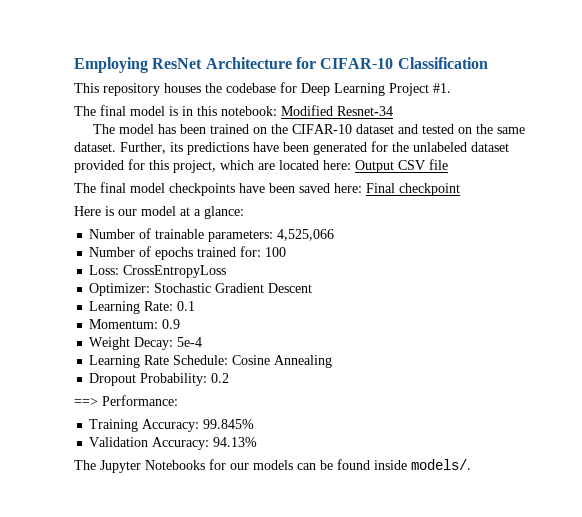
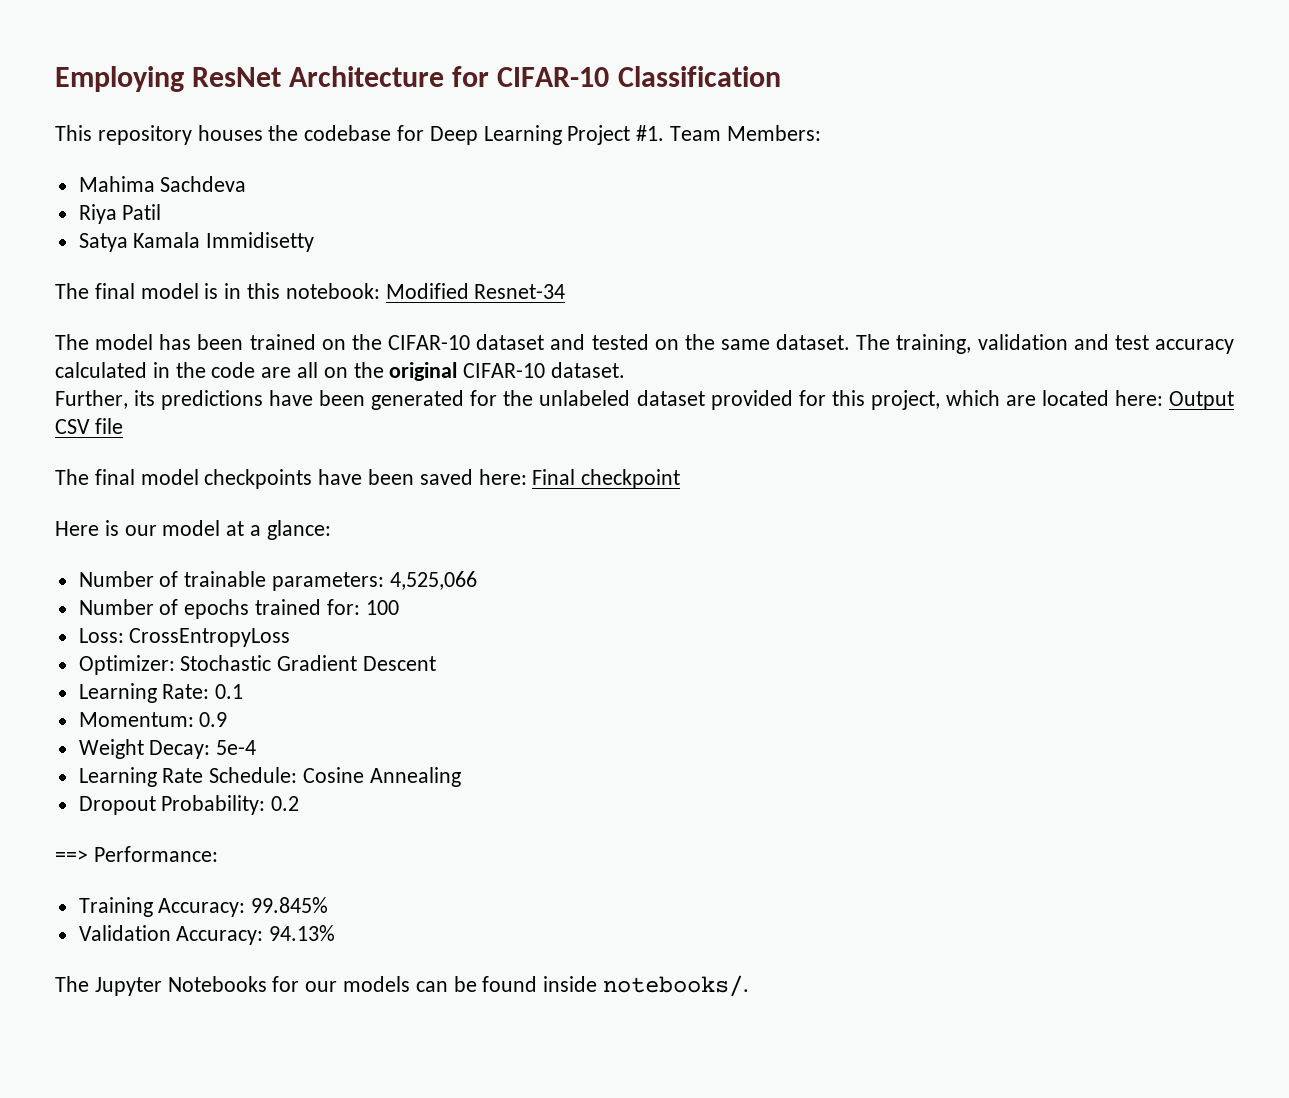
(451, 88) none -> [670,125,821,141] [78,176,247,192] [78,204,162,224] [78,232,315,252] Team Members: // Mahima Sachdeva // Riya Patil // Satya Kamala Immidisetty
(116, 147) none -> [856,334,1234,354] [55,362,626,381] The training, validation and test accuracy calculated in the code are all on the original CIFAR-10 dataset. //
[411,459,471,470] models/. -> [603,975,750,997] notebooks/.

